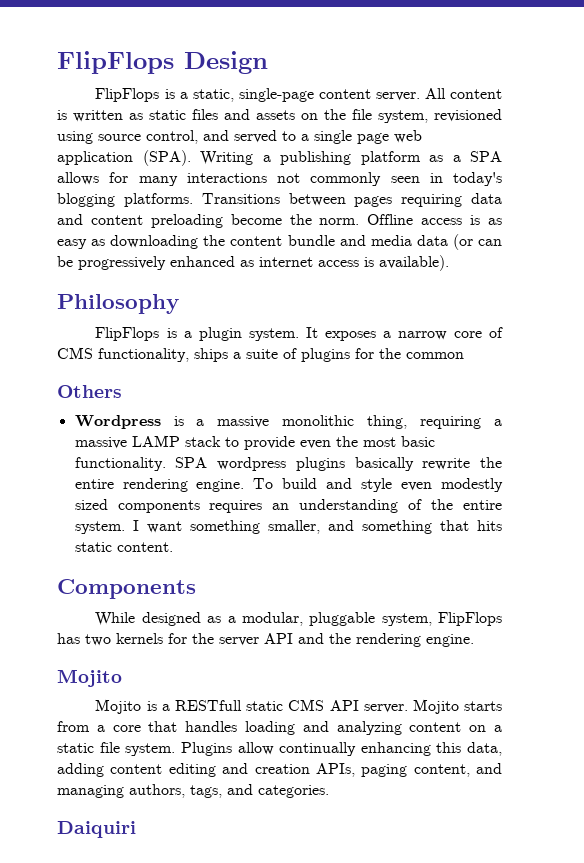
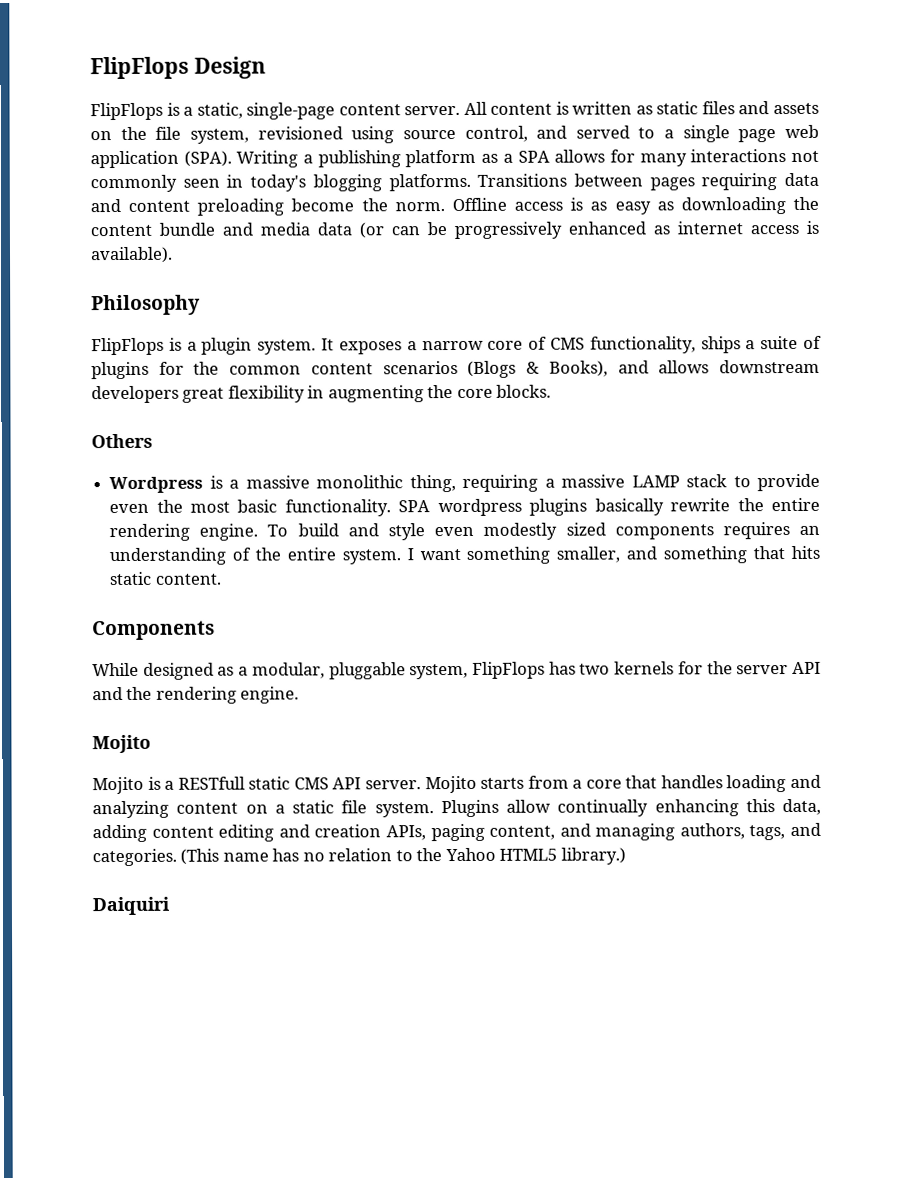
(464, 355) none -> [310,359,821,378] [91,384,552,404] content scenarios (Blogs & Books), and allows downstream developers great flexibility in augmenting the core blocks.
(329, 791) none -> [180,847,626,865] (This name has no relation to the Yahoo HTML5 library.)

